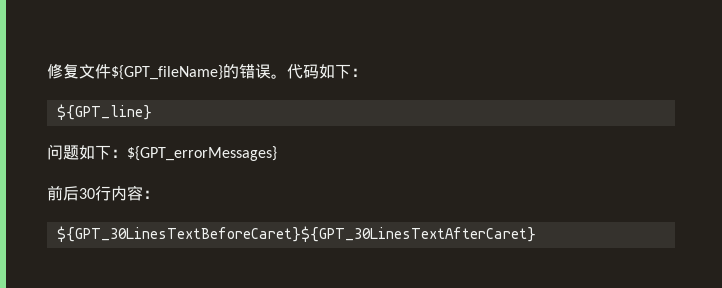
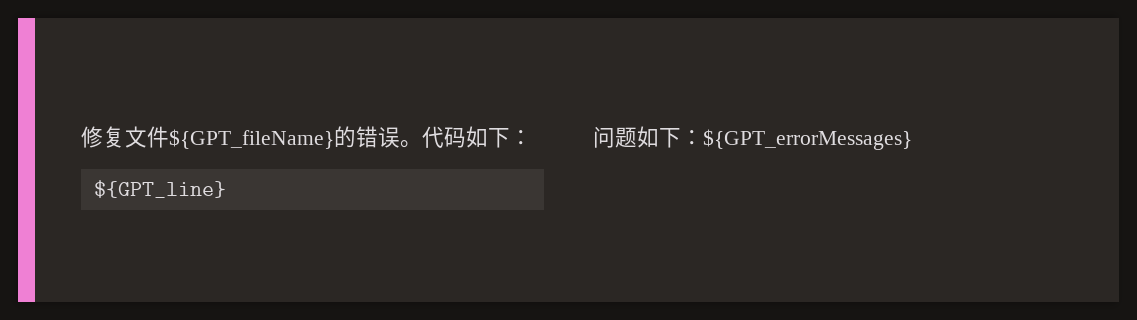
[47,185,159,201] [56,226,536,242] // 前后30行内容： // ${GPT_30LinesTextBeforeCaret}${GPT_30LinesTextAfterCaret} -> (912, 139) none

